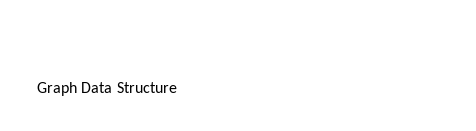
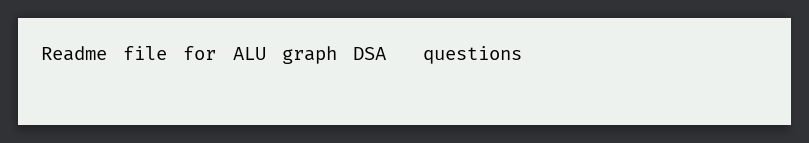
[37,82,177,96] Graph Data Structure -> [41,46,522,64] Readme file for ALU graph DSA questions

